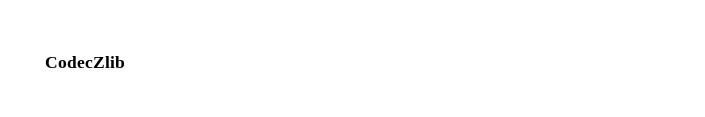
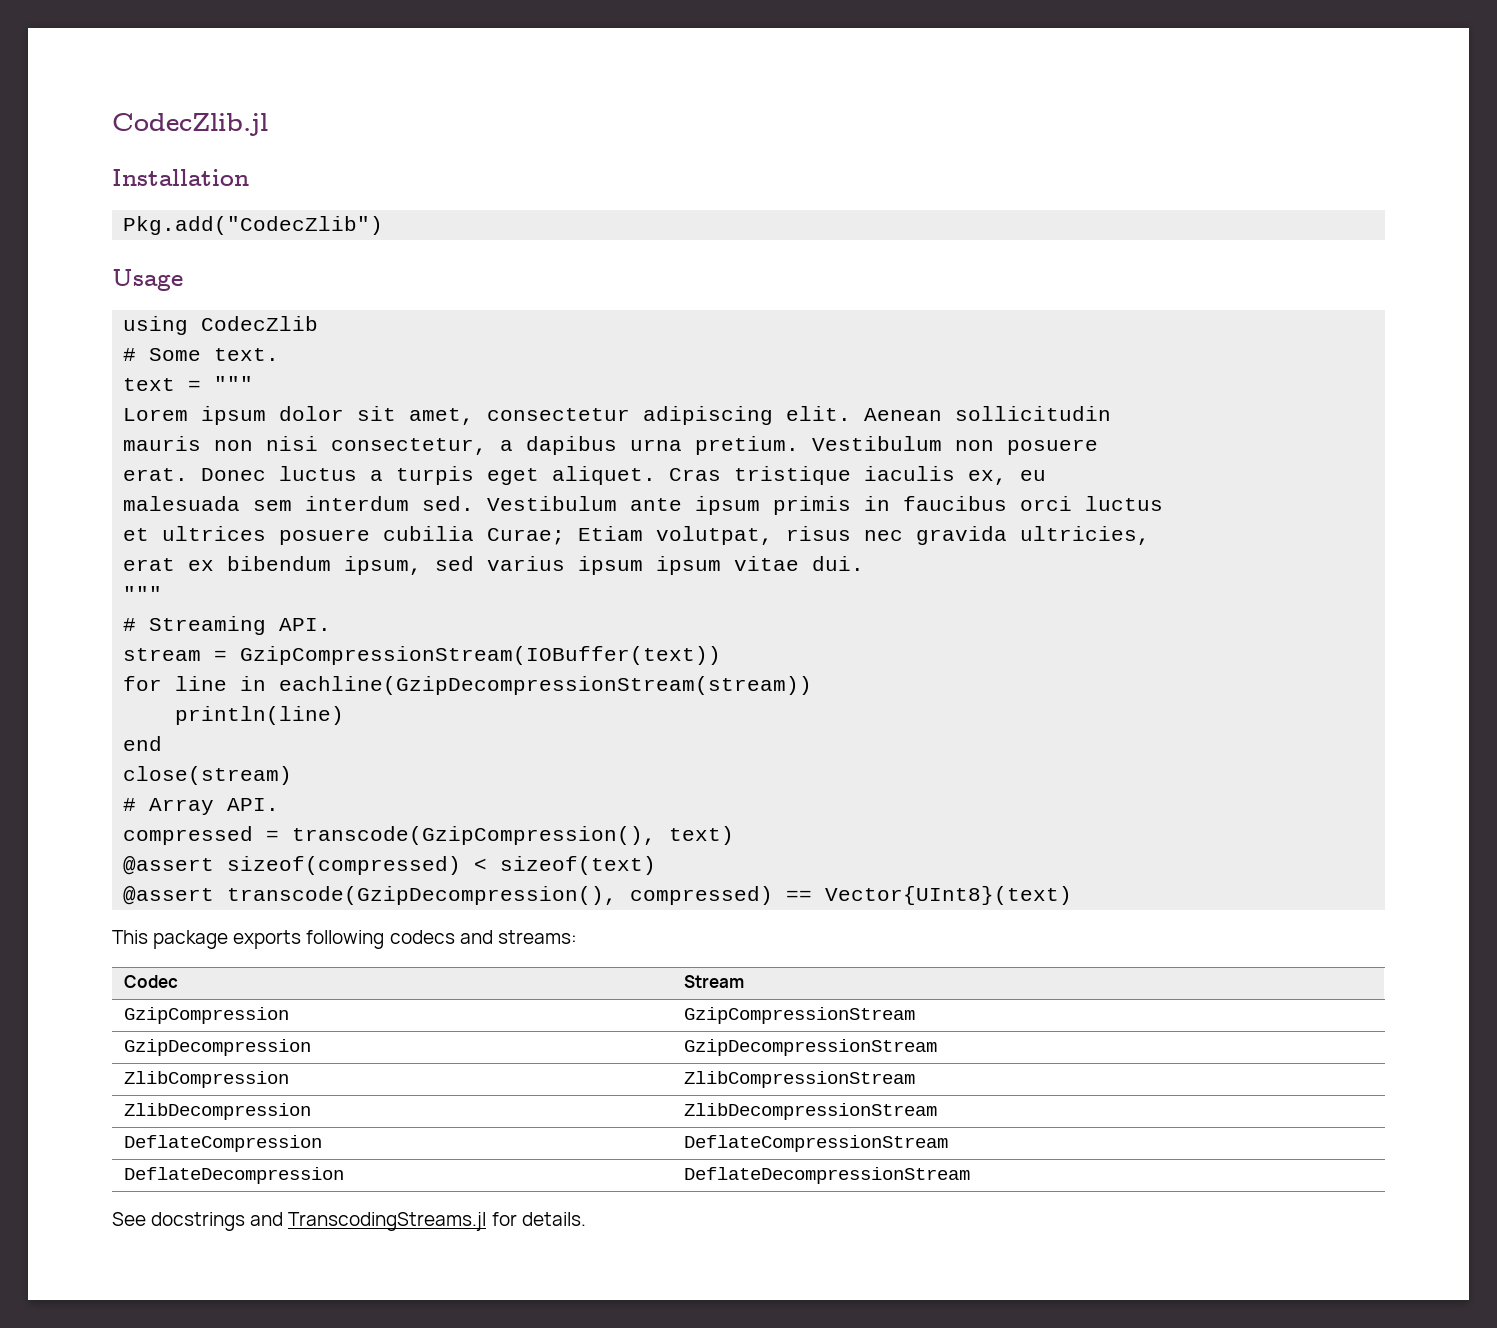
[45,56,125,68] CodecZlib -> [112,113,268,136] [112,169,249,186] [123,216,384,235] [112,269,183,291] [123,316,319,335] [123,348,280,361] [123,376,254,391] [123,406,1112,425] [123,436,1099,455] [123,466,1047,485] [123,496,1164,515] [123,526,1151,545] [123,556,865,575] [123,586,163,601] [123,616,332,635] [123,646,722,665] [123,676,813,695] [175,706,345,725] [123,736,163,751] [123,766,293,785] [123,798,280,815] [123,826,735,845] [123,856,657,875] [123,886,1073,905] [112,930,577,949] [124,975,179,988] [684,975,745,988] [124,1007,290,1024] [684,1007,916,1024] [124,1039,312,1056] [684,1039,938,1056] [124,1071,290,1088] [684,1071,916,1088] [124,1103,312,1120] [684,1103,938,1120] [124,1135,323,1152] [684,1135,949,1152] [124,1167,345,1184] [684,1167,971,1184] [112,1212,586,1231] CodecZlib.jl // Installation // Pkg.add("CodecZlib") // Usage // using CodecZlib // # Some text. // text = """ // Lorem ipsum dolor sit amet, consectetur adipiscing elit. Aenean sollicitudin // mauris non nisi consectetur, a dapibus urna pretium. Vestibulum non posuere // erat. Donec luctus a turpis eget aliquet. Cras tristique iaculis ex, eu // malesuada sem interdum sed. Vestibulum ante ipsum primis in faucibus orci luctus // et ultrices posuere cubilia Curae; Etiam volutpat, risus nec gravida ultricies, // erat ex bibendum ipsum, sed varius ipsum ipsum vitae dui. // """ // # Streaming API. // stream = GzipCompressionStream(IOBuffer(text)) // for line in eachline(GzipDecompressionStream(stream)) // println(line) // end // close(stream) // # Array API. // compressed = transcode(GzipCompression(), text) // @assert sizeof(compressed) < sizeof(text) // @assert transcode(GzipDecompression(), compressed) == Vector{UInt8}(text) // This package exports following codecs and streams: // Codec | Stream // GzipCompression | GzipCompressionStream // GzipDecompression | GzipDecompressionStream // ZlibCompression | ZlibCompressionStream // ZlibDecompression | ZlibDecompressionStream // DeflateCompression | DeflateCompressionStream // DeflateDecompression | DeflateDecompressionStream // See docstrings and TranscodingStreams.jl for details.

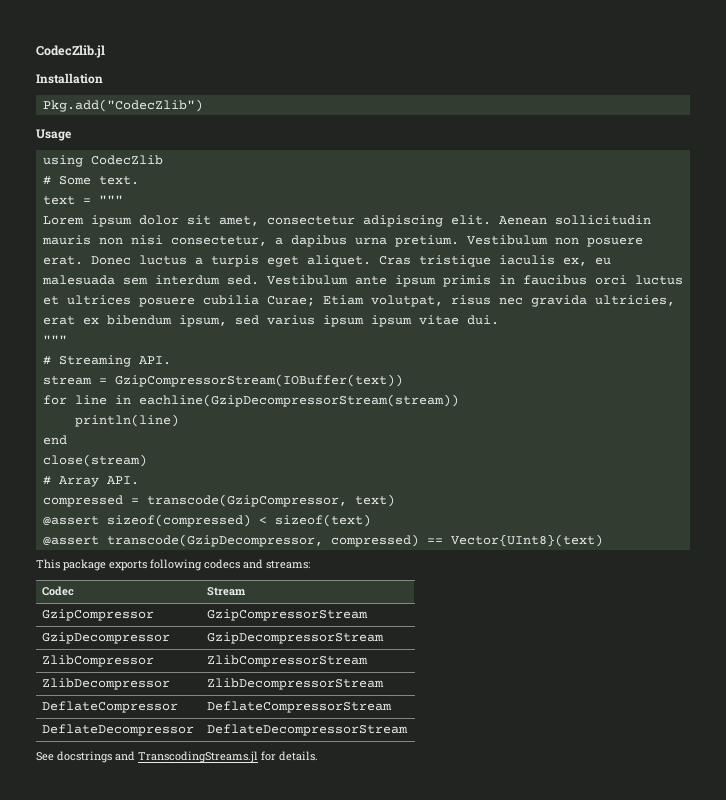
[240,646,722,665] GzipCompressionStream(IOBuffer(text)) -> [114,374,403,387] GzipCompressorStream(IOBuffer(text))
[279,676,813,695] eachline(GzipDecompressionStream(stream)) -> [138,394,459,407] eachline(GzipDecompressorStream(stream))
[292,826,657,845] transcode(GzipCompression(), -> [146,494,347,507] transcode(GzipCompressor,
[227,886,618,905] transcode(GzipDecompression(), -> [106,534,323,547] transcode(GzipDecompressor,
[124,1007,290,1024] [684,1007,916,1024] [124,1039,312,1056] [684,1039,938,1056] [124,1071,290,1088] [684,1071,916,1088] [124,1103,312,1120] [684,1103,938,1120] [124,1135,323,1152] [684,1135,949,1152] [124,1167,345,1184] [684,1167,971,1184] GzipCompression | GzipCompressionStream // GzipDecompression | GzipDecompressionStream // ZlibCompression | ZlibCompressionStream // ZlibDecompression | ZlibDecompressionStream // DeflateCompression | DeflateCompressionStream // DeflateDecompression | DeflateDecompressionStream -> [42,609,155,621] [207,609,369,621] [42,632,171,644] [207,632,385,644] [42,655,155,667] [207,655,369,667] [42,678,171,690] [207,678,385,690] [42,701,179,713] [207,701,393,713] [42,724,195,736] [207,724,409,736] GzipCompressor | GzipCompressorStream // GzipDecompressor | GzipDecompressorStream // ZlibCompressor | ZlibCompressorStream // ZlibDecompressor | ZlibDecompressorStream // DeflateCompressor | DeflateCompressorStream // DeflateDecompressor | DeflateDecompressorStream

